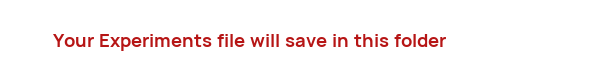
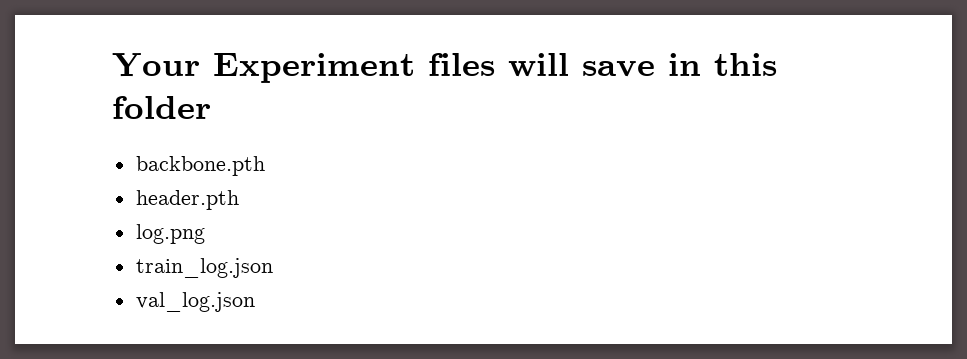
[98,34,245,51] Experiments file -> [213,53,495,83] Experiment files
(446, 40) none -> [135,156,265,176] [135,190,239,210] [135,224,205,244] [135,258,273,278] [135,292,255,312] // backbone.pth // header.pth // log.png // train_log.json // val_log.json

